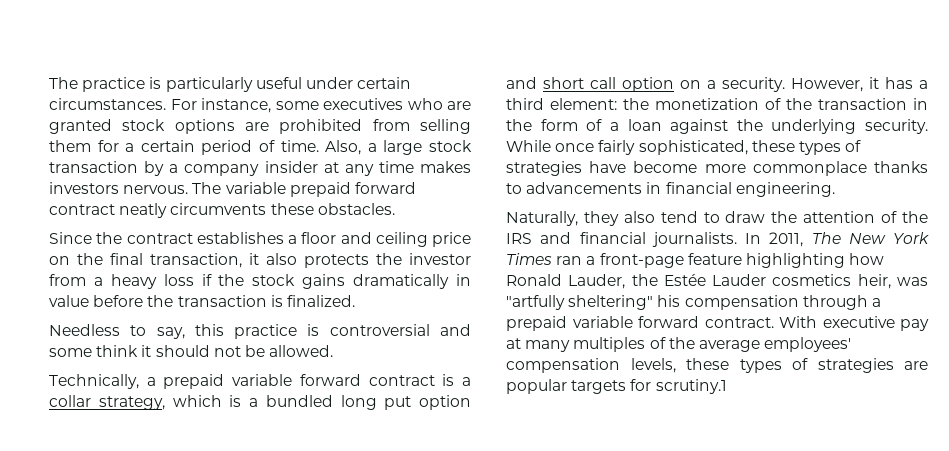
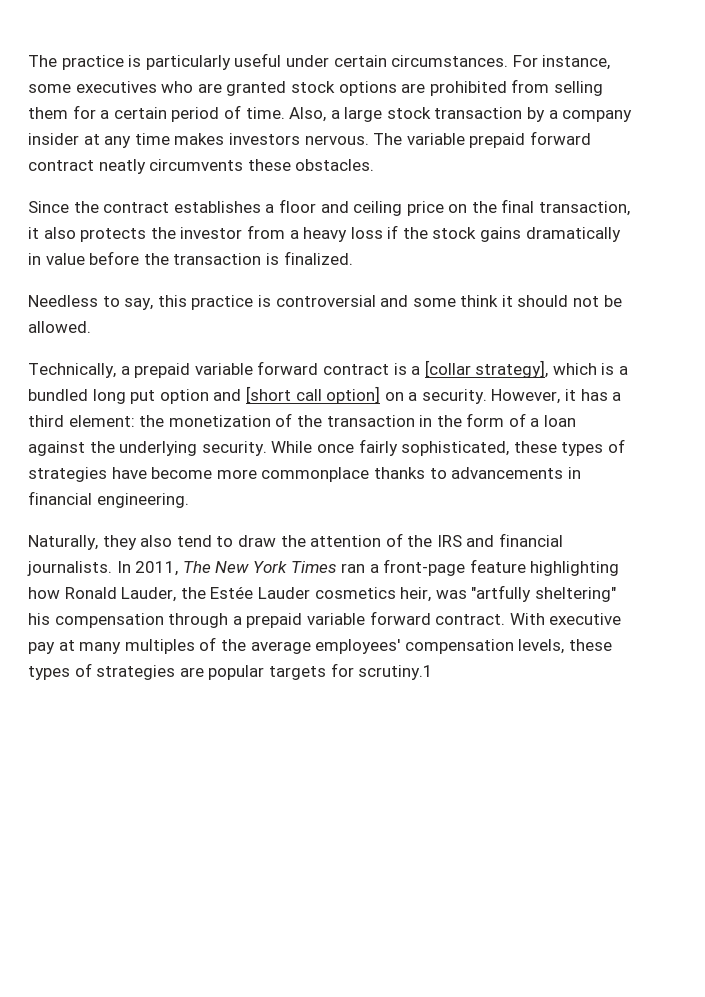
[49,395,165,410] collar strategy, -> [424,360,549,378] [collar strategy],
[543,77,674,92] short call option -> [245,386,381,404] [short call option]

